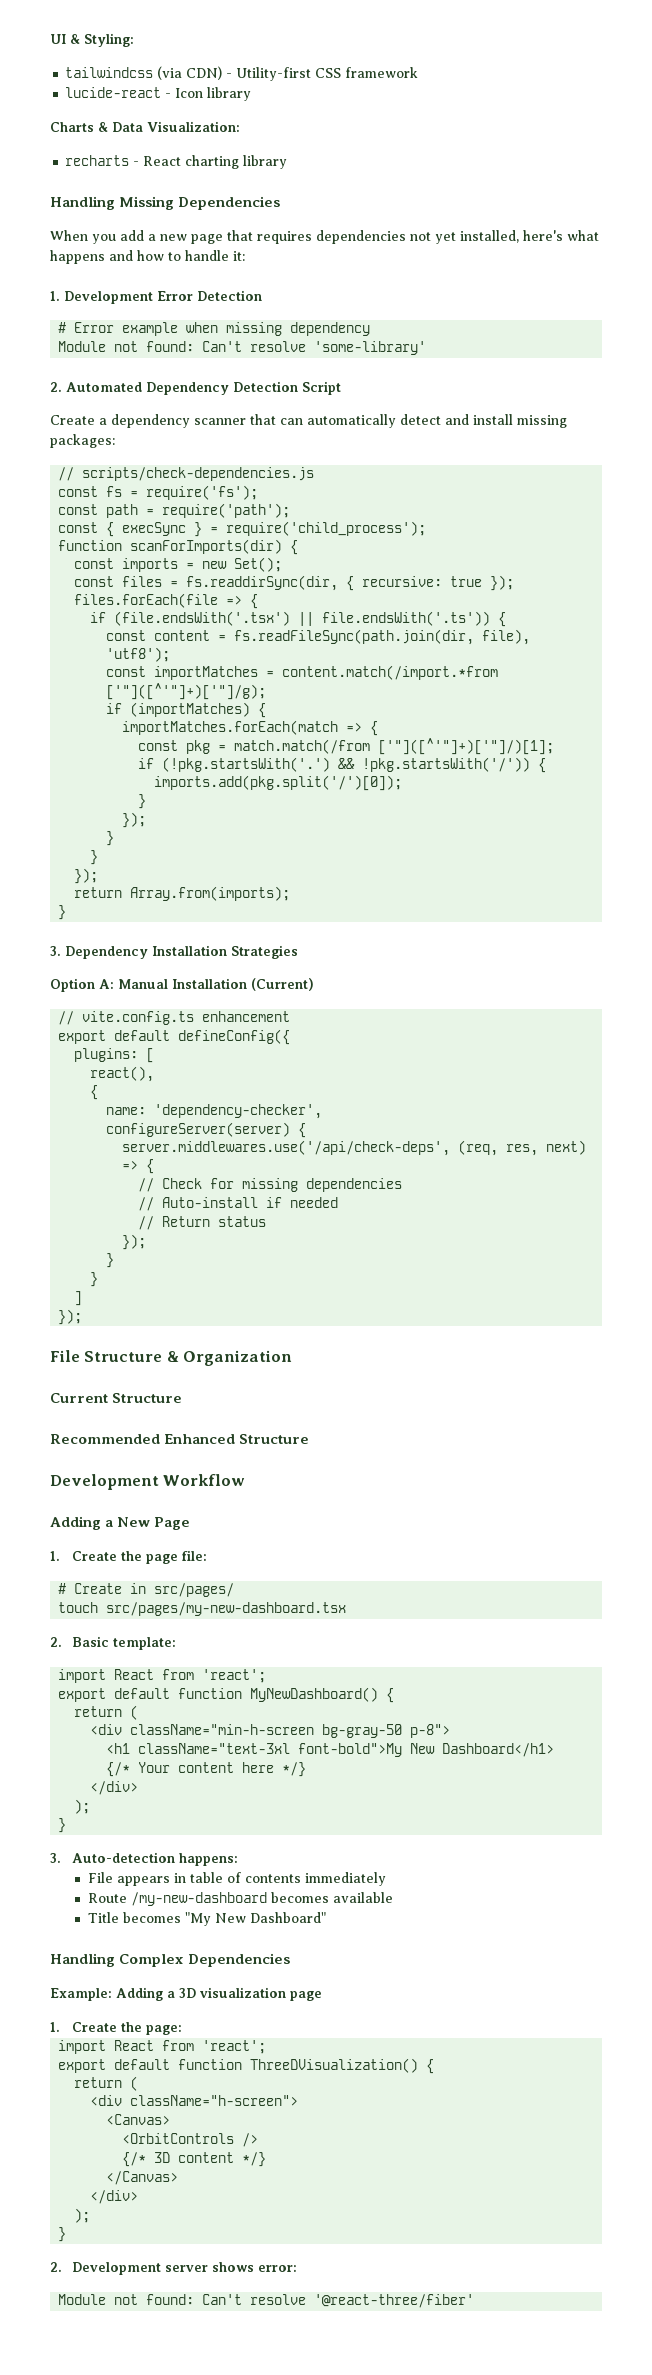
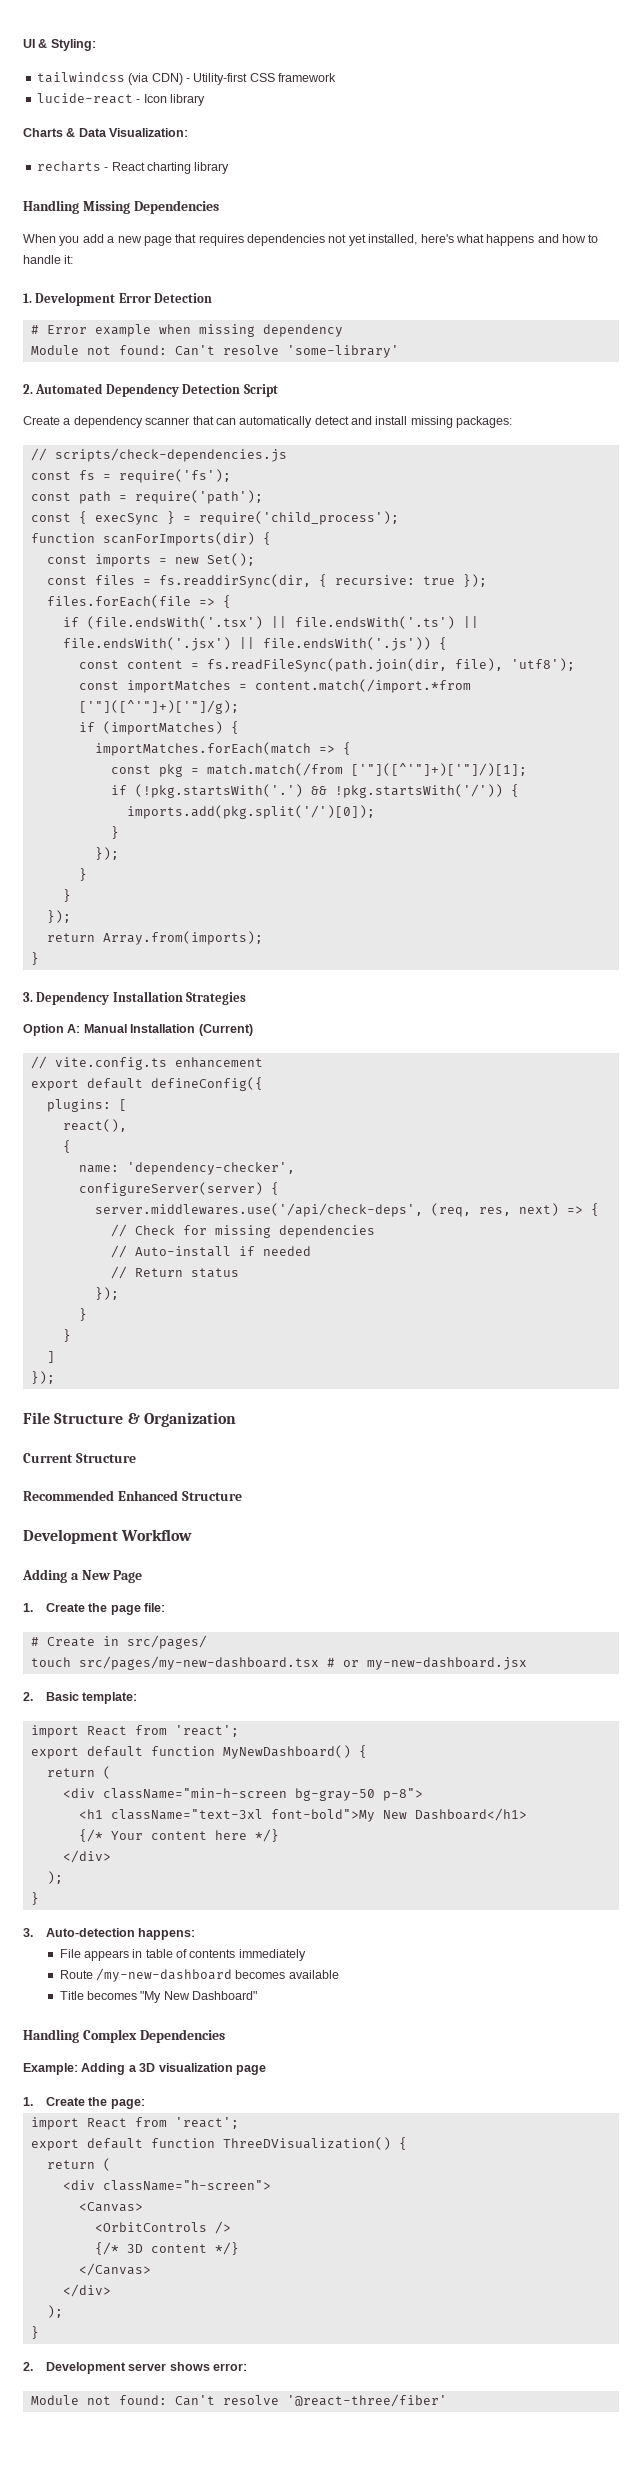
[322,611,491,626] file.endsWith('.ts')) -> [294,616,479,629] [62,637,431,651] file.endsWith('.ts') || file.endsWith('.jsx') || file.endsWith('.js'))
(347, 1609) none -> [326,1657,527,1670] # or my-new-dashboard.jsx

